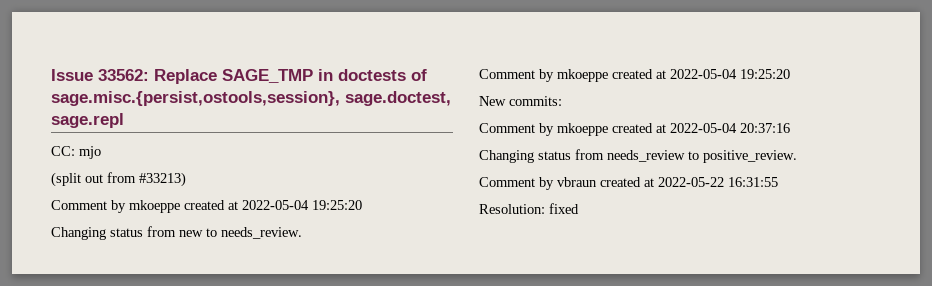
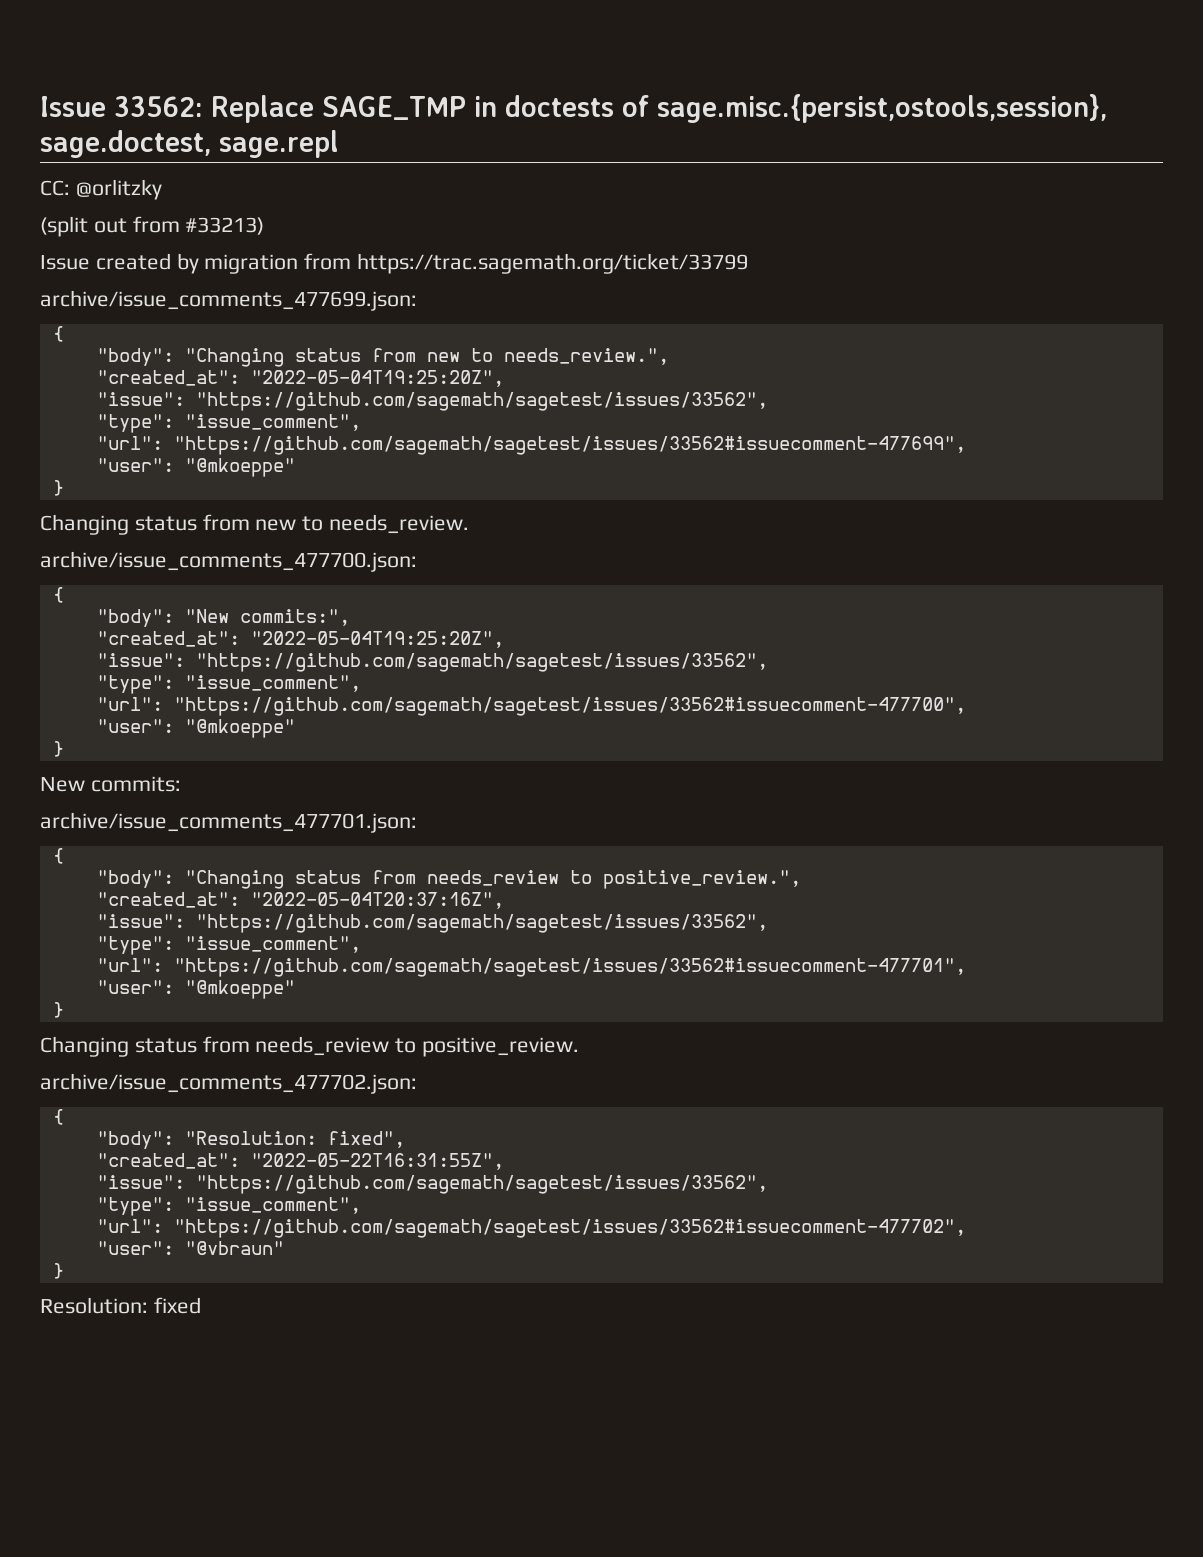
[79,146,101,159] mjo -> [75,179,162,200] @orlitzky
[51,200,362,213] Comment by mkoeppe created at 2022-05-04 19:25:20 -> [40,253,749,274] [40,290,417,311] [52,326,64,342] [96,348,669,367] [96,370,504,387] [96,392,768,411] [96,414,361,433] [96,436,966,455] [96,458,295,477] [52,480,64,496] Issue created by migration from https://trac.sagemath.org/ticket/33799 // archive/issue_comments_477699.json: // { // "body": "Changing status from new to needs_review.", // "created_at": "2022-05-04T19:25:20Z", // "issue": "https://github.com/sagemath/sagetest/issues/33562", // "type": "issue_comment", // "url": "https://github.com/sagemath/sagetest/issues/33562#issuecomment-477699", // "user": "@mkoeppe" // }
[479,69,790,82] [479,96,562,106] [479,123,790,136] Comment by mkoeppe created at 2022-05-04 19:25:20 // New commits: // Comment by mkoeppe created at 2022-05-04 20:37:16 -> [40,551,417,572] [52,587,64,603] [96,609,350,627] [96,631,504,648] [96,653,768,672] [96,675,361,694] [96,697,966,716] [96,719,295,738] [52,741,64,757] [40,776,181,792] [40,812,417,833] [52,848,64,864] [96,870,801,889] [96,892,504,909] [96,914,768,933] [96,936,361,955] [96,958,966,977] [96,980,295,999] [52,1002,64,1018] archive/issue_comments_477700.json: // { // "body": "New commits:", // "created_at": "2022-05-04T19:25:20Z", // "issue": "https://github.com/sagemath/sagetest/issues/33562", // "type": "issue_comment", // "url": "https://github.com/sagemath/sagetest/issues/33562#issuecomment-477700", // "user": "@mkoeppe" // } // New commits: // archive/issue_comments_477701.json: // { // "body": "Changing status from needs_review to positive_review.", // "created_at": "2022-05-04T20:37:16Z", // "issue": "https://github.com/sagemath/sagetest/issues/33562", // "type": "issue_comment", // "url": "https://github.com/sagemath/sagetest/issues/33562#issuecomment-477701", // "user": "@mkoeppe" // }
[479,177,778,190] Comment by vbraun created at 2022-05-22 16:31:55 -> [40,1073,417,1094] [52,1109,64,1125] [96,1131,405,1149] [96,1153,504,1170] [96,1175,768,1194] [96,1197,361,1216] [96,1219,966,1238] [96,1241,284,1255] [52,1263,64,1279] archive/issue_comments_477702.json: // { // "body": "Resolution: fixed", // "created_at": "2022-05-22T16:31:55Z", // "issue": "https://github.com/sagemath/sagetest/issues/33562", // "type": "issue_comment", // "url": "https://github.com/sagemath/sagetest/issues/33562#issuecomment-477702", // "user": "@vbraun" // }

